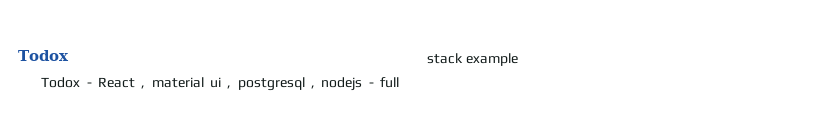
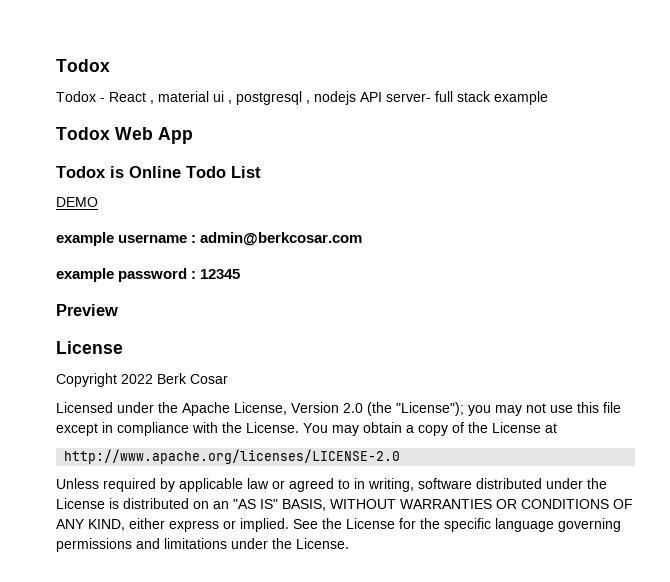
[368,82,374,87] - -> [360,92,431,102] API server-
(518, 59) none -> [56,127,193,144] [56,166,261,178] [56,197,98,207] [56,232,363,246] [56,268,241,282] [56,304,118,316] [56,341,123,354] [56,373,228,387] [56,402,621,416] [56,422,557,436] [64,449,401,464] [56,478,607,492] [56,498,633,511] [56,518,621,532] [56,538,349,552] // Todox Web App // Todox is Online Todo List // DEMO // example username : admin@berkcosar.com // example password : 12345 // Preview // License // Copyright 2022 Berk Cosar // Licensed under the Apache License, Version 2.0 (the "License"); you may not use this file except in compliance with the License. You may obtain a copy of the License at // http://www.apache.org/licenses/LICENSE-2.0 // Unless required by applicable law or agreed to in writing, software distributed under the License is distributed on an "AS IS" BASIS, WITHOUT WARRANTIES OR CONDITIONS OF ANY KIND, either express or implied. See the License for the specific language governing permissions and limitations under the License.

